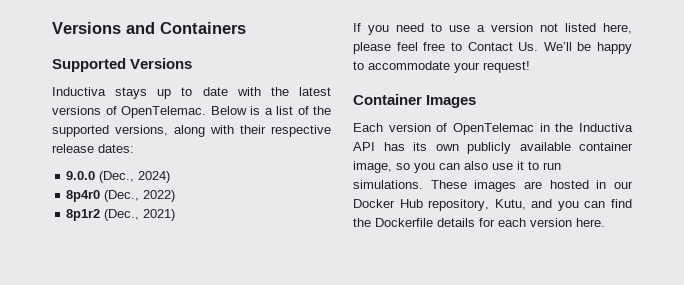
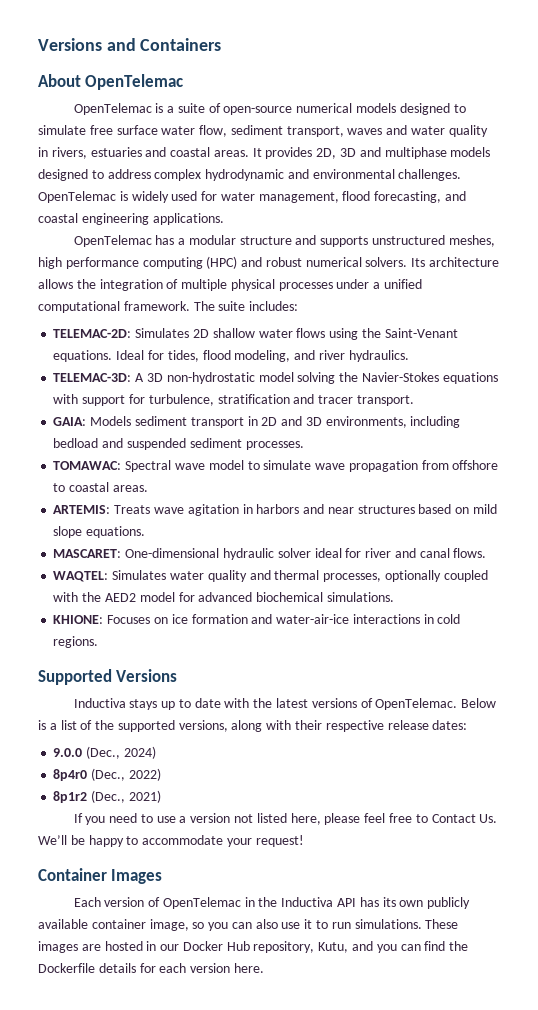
(246, 28) none -> [38,74,184,90] [73,103,466,115] [38,125,488,137] [38,147,491,159] [38,169,462,181] [38,191,467,203] [38,213,224,225] [73,235,495,247] [38,256,500,269] [38,279,423,291] [38,301,299,313] [53,328,458,340] [53,350,409,362] [53,372,498,384] [53,394,414,406] [53,416,461,428] [53,438,304,450] [53,460,499,472] [53,482,148,492] [53,504,497,516] [53,526,146,538] [53,548,487,560] [53,570,488,582] [53,592,394,602] [53,614,461,624] [53,636,99,648] // About OpenTelemac // OpenTelemac is a suite of open-source numerical models designed to simulate free surface water flow, sediment transport, waves and water quality in rivers, estuaries and coastal areas. It provides 2D, 3D and multiphase models designed to address complex hydrodynamic and environmental challenges. OpenTelemac is widely used for water management, flood forecasting, and coastal engineering applications. // OpenTelemac has a modular structure and supports unstructured meshes, high performance computing (HPC) and robust numerical solvers. Its architecture allows the integration of multiple physical processes under a unified computational framework. The suite includes: // TELEMAC-2D: Simulates 2D shallow water flows using the Saint-Venant equations. Ideal for tides, flood modeling, and river hydraulics. // TELEMAC-3D: A 3D non-hydrostatic model solving the Navier-Stokes equations with support for turbulence, stratification and tracer transport. // GAIA: Models sediment transport in 2D and 3D environments, including bedload and suspended sediment processes. // TOMAWAC: Spectral wave model to simulate wave propagation from offshore to coastal areas. // ARTEMIS: Treats wave agitation in harbors and near structures based on mild slope equations. // MASCARET: One-dimensional hydraulic solver ideal for river and canal flows. // WAQTEL: Simulates water quality and thermal processes, optionally coupled with the AED2 model for advanced biochemical simulations. // KHIONE: Focuses on ice formation and water-air-ice interactions in cold regions.

